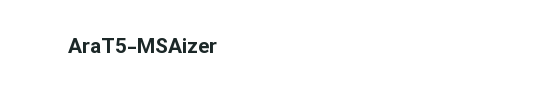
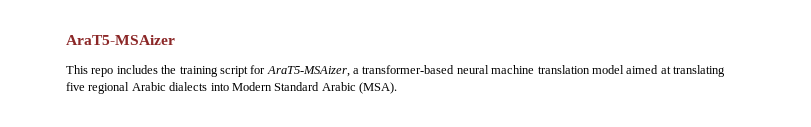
(217, 45) none -> [66,65,725,77] [66,82,397,94] // This repo includes the training script for AraT5-MSAizer, a transformer-based neural machine translation model aimed at translating five regional Arabic dialects into Modern Standard Arabic (MSA).

